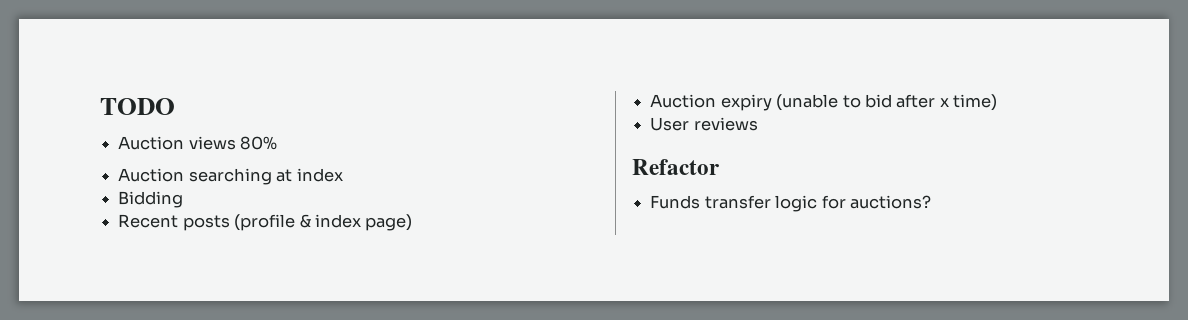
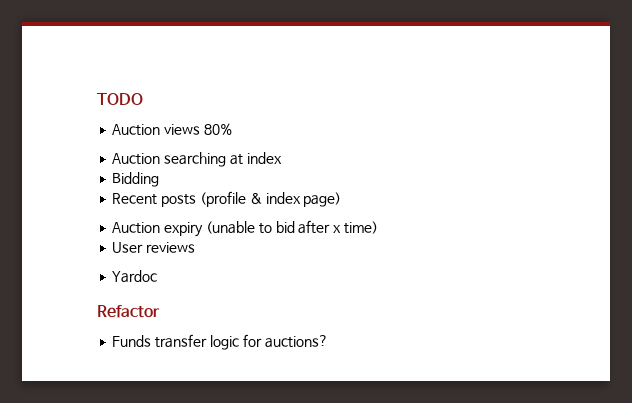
(758, 124) none -> [112,270,158,283] // Yardoc

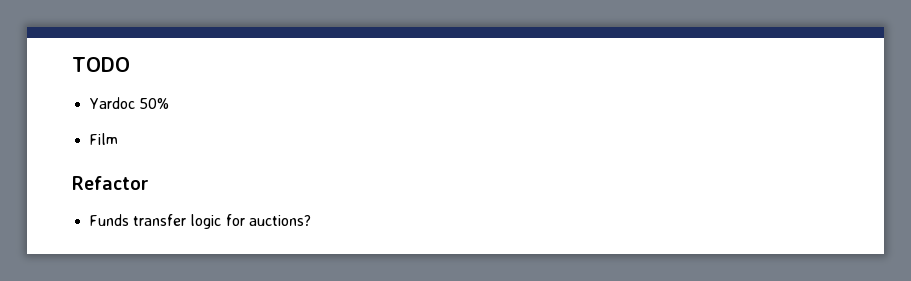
[112,123,232,136] [112,152,282,167] [112,172,160,187] [112,191,342,207] [112,220,378,237] [112,242,196,253] [112,270,158,283] Auction views 80% // Auction searching at index // Bidding // Recent posts (profile & index page) // Auction expiry (unable to bid after x time) // User reviews // Yardoc -> [89,97,170,109] [89,133,119,145] Yardoc 50% // Film

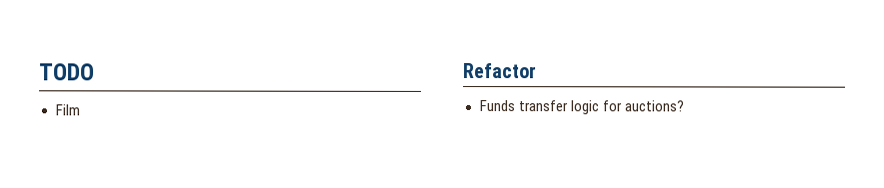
[89,97,170,109] // Yardoc 50% -> (95, 72) none

